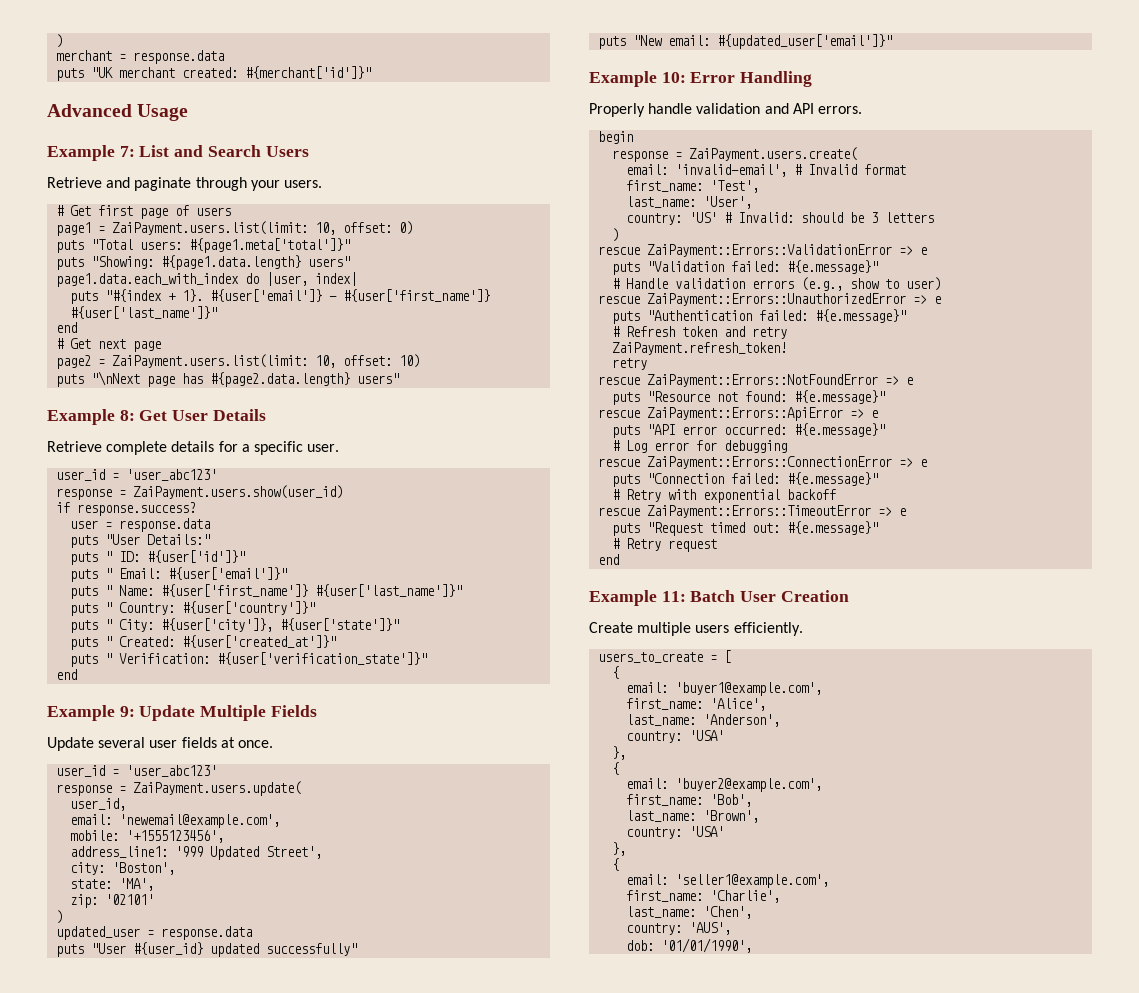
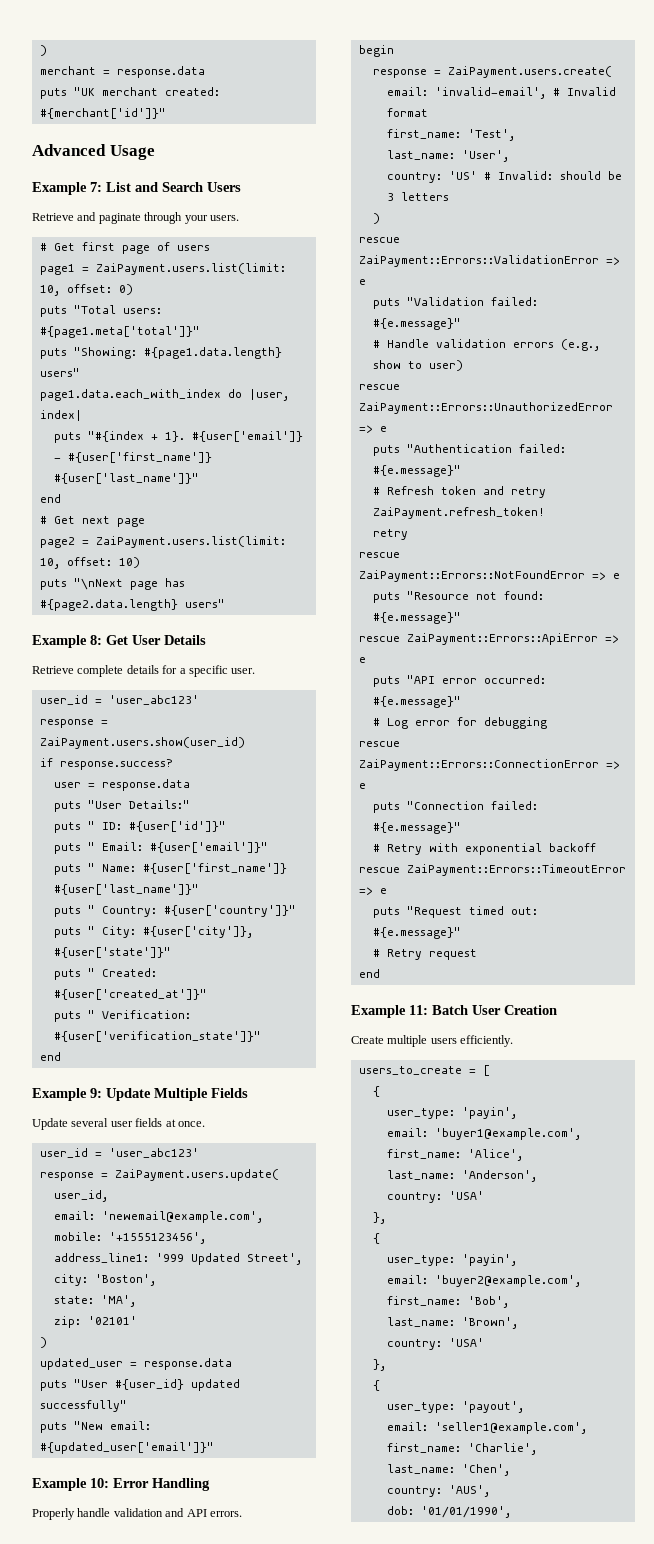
(620, 672) none -> [386,1107,517,1119] // user_type: 'payin',
(620, 768) none -> [386,1254,517,1266] // user_type: 'payin',
(620, 864) none -> [386,1401,524,1413] // user_type: 'payout',

